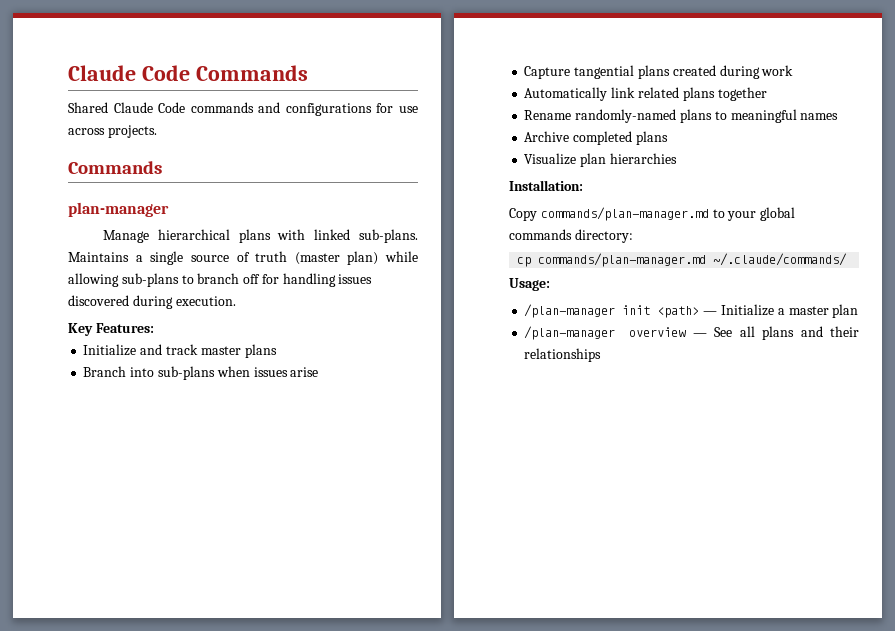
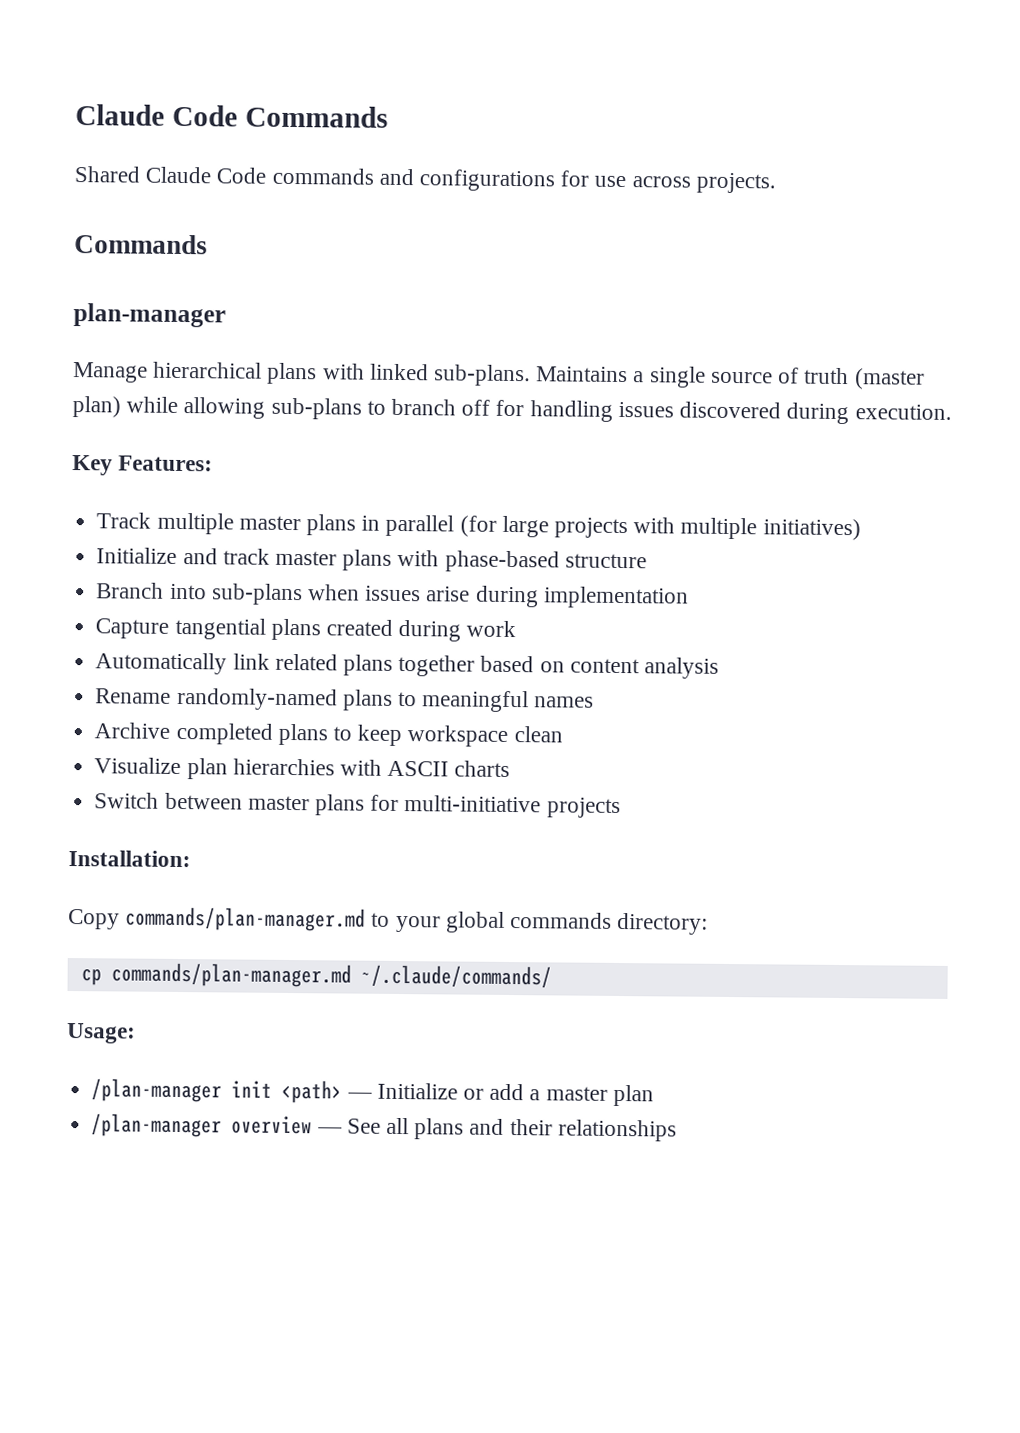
(154, 328) none -> [96,512,861,541] // Track multiple master plans in parallel (for large projects with multiple initiatives)
(277, 351) none -> [397,549,647,573] with phase-based structure
(319, 372) none -> [474,585,689,609] during implementation
(767, 94) none -> [480,655,719,679] based on content analysis
(668, 138) none -> [332,724,563,747] to keep workspace clean
(677, 158) none -> [339,759,511,778] [94,792,621,819] with ASCII charts // Switch between master plans for multi-initiative projects
(774, 310) none -> [462,1083,525,1101] or add

